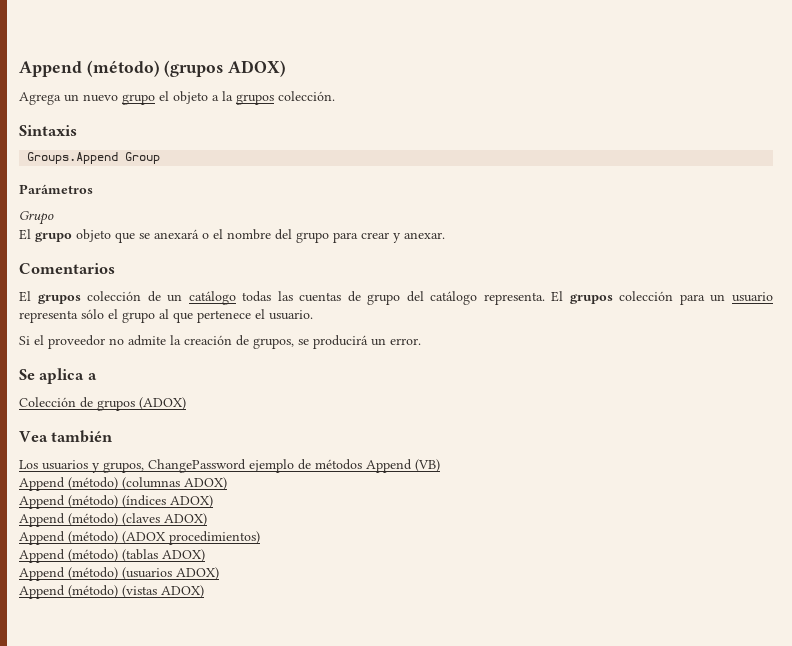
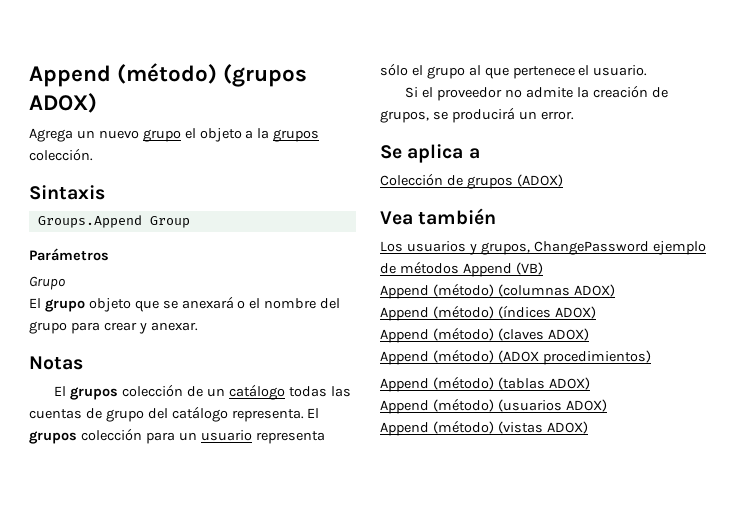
[19,263,115,274] Comentarios -> [29,356,83,370] Notas

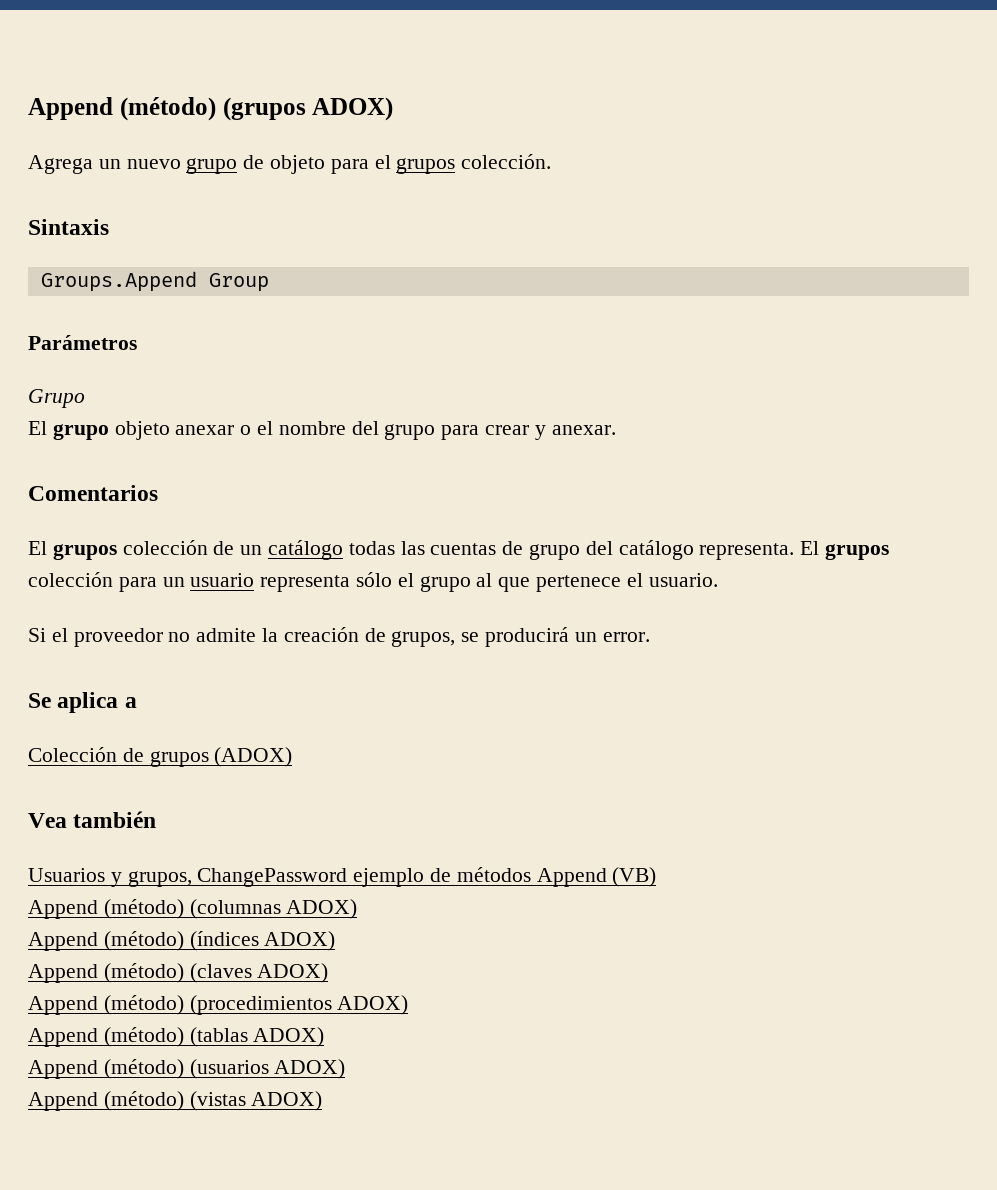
[184,128,270,142] el objeto a la -> [243,155,391,174] de objeto para el
[134,296,234,312] que se anexará -> [175,425,235,435] anexar
[29,356,83,370] Notas -> [28,485,158,501] Comentarios
[380,241,466,252] Los usuarios -> [28,868,105,882] Usuarios
[497,350,651,365] (ADOX procedimientos) -> [189,995,409,1015] (procedimientos ADOX)

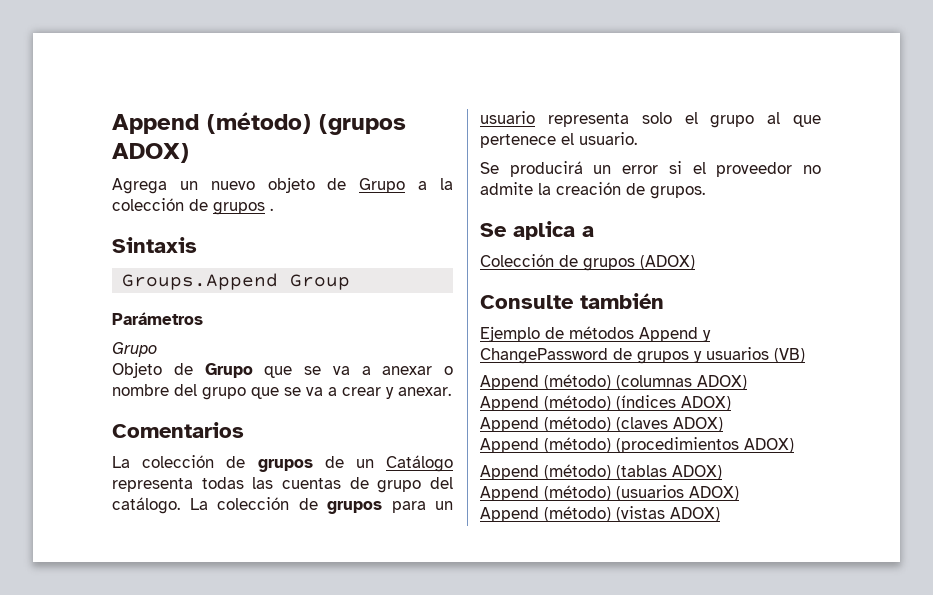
[186,154,552,174] grupo de objeto para el grupos colección. -> [267,177,453,193] [112,198,273,215] objeto de Grupo a la colección de grupos .
[28,421,170,440] El grupo objeto -> [112,362,371,378] Objeto de Grupo que se va a
[257,421,274,435] el -> (453, 370) none
[441,425,480,440] para -> [251,387,337,399] que se va a
[28,540,344,560] El grupos colección de un catálogo -> [112,455,453,472] [112,478,193,492] La colección de grupos de un Catálogo representa
[618,540,890,560] [28,572,113,587] catálogo representa. El grupos colección -> [112,497,382,514] catálogo. La colección de grupos
[356,572,393,587] sólo -> [641,112,672,124] solo
[28,628,46,642] Si -> [480,161,682,177] Se producirá un error si
[391,627,650,647] grupos, se producirá un error. -> [650,186,705,199] grupos.
[28,813,67,828] Vea -> [480,295,574,309] Consulte
[28,867,607,887] Usuarios y grupos, ChangePassword ejemplo de métodos Append -> [480,326,711,342] [480,347,769,364] Ejemplo de métodos Append y ChangePassword de grupos y usuarios

